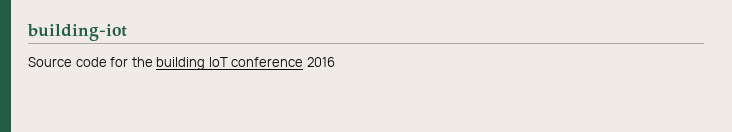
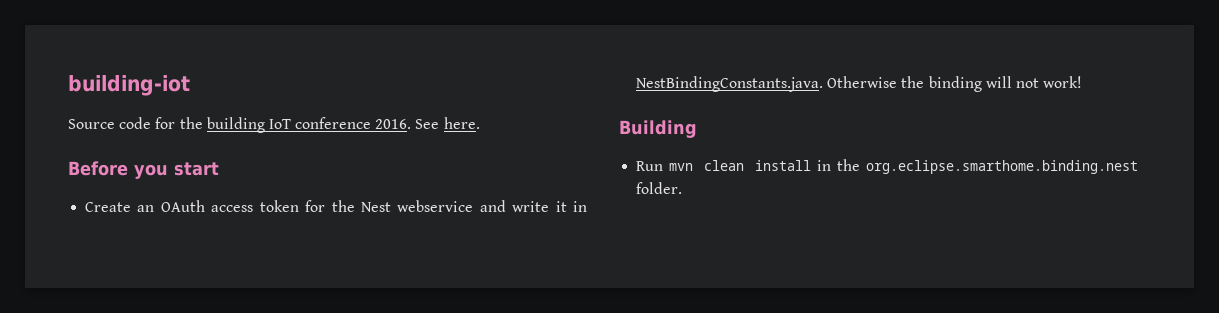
[306,57,335,67] 2016 -> [375,117,480,129] [68,161,219,179] [85,200,588,212] [636,76,1083,92] [619,120,697,138] [636,159,1138,174] [636,182,683,194] 2016. See here. // Before you start // Create an OAuth access token for the Nest webservice and write it in NestBindingConstants.java. Otherwise the binding will not work! // Building // Run mvn clean install in the org.eclipse.smarthome.binding.nest folder.

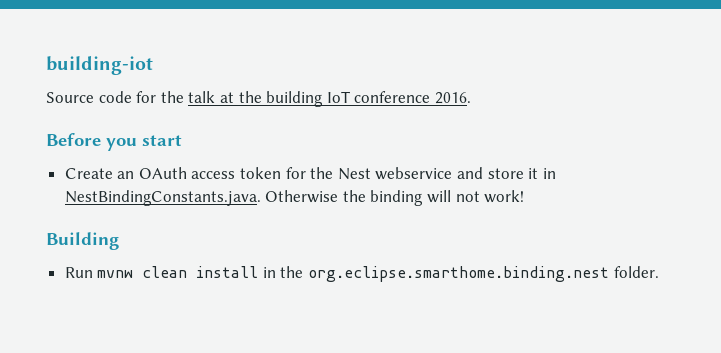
(203, 123) none -> [188,91,262,103] talk at the
[415,117,480,129] See here. -> (471, 98) none
[512,201,550,212] write -> [487,168,524,179] store
[668,163,693,171] mvn -> [97,270,134,278] mvnw

